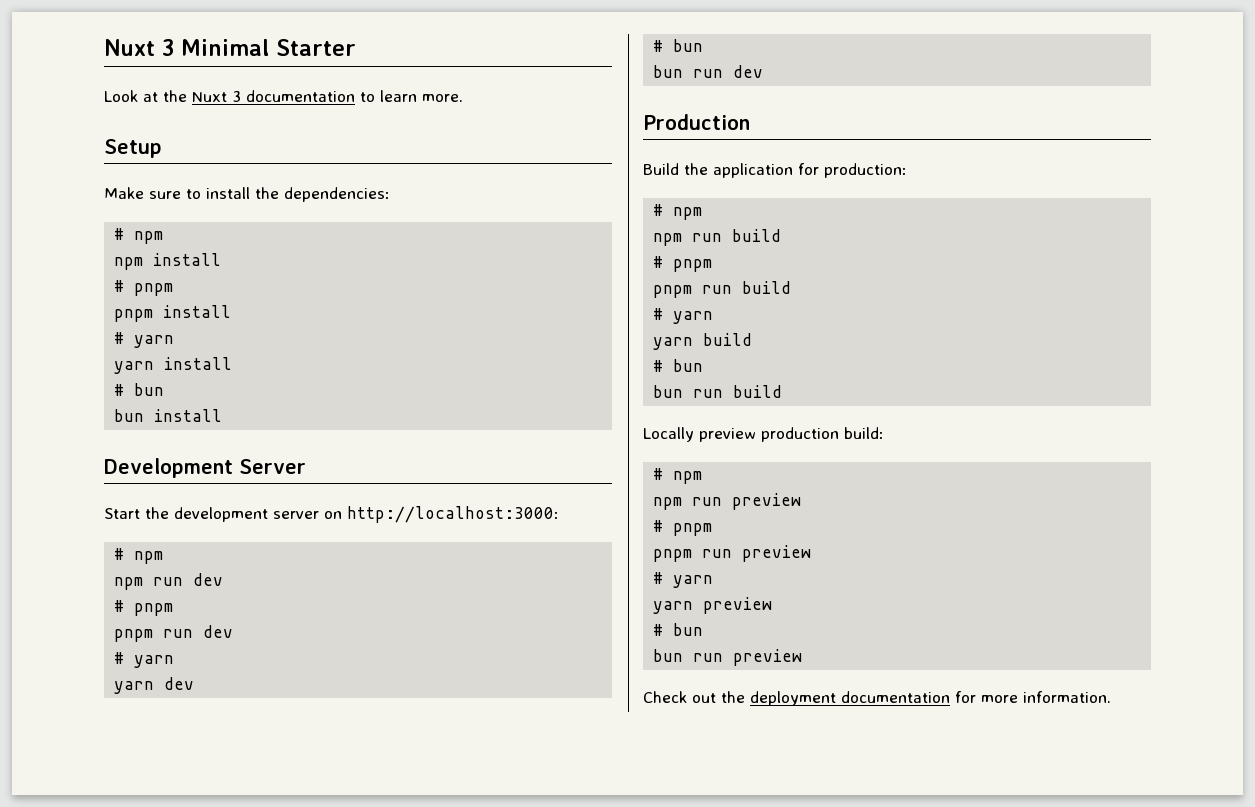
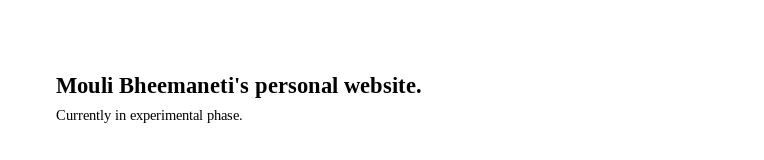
[104,39,356,56] [104,90,463,102] [104,139,162,158] [104,187,390,202] [114,228,164,244] [114,253,222,270] [114,280,174,296] [114,305,232,322] [114,332,175,348] [114,357,233,374] [114,383,165,396] [114,409,223,422] [104,458,306,478] [104,506,559,523] [114,548,164,564] [114,573,224,590] [114,600,174,616] [114,625,234,642] [114,652,175,668] [114,677,195,694] [653,39,704,52] [653,65,764,78] [643,114,750,130] [643,163,907,178] [653,204,703,220] [653,229,782,246] [653,256,713,272] [653,281,792,298] [653,308,714,324] [653,333,753,350] [653,359,704,372] [653,385,783,398] [643,427,884,442] [653,468,703,484] [653,493,802,510] [653,520,713,536] [653,545,812,562] [653,572,714,588] [653,597,773,614] [653,623,704,636] [653,649,803,666] [643,691,1111,706] Nuxt 3 Minimal Starter // Look at the Nuxt 3 documentation to learn more. // Setup // Make sure to install the dependencies: // # npm // npm install // # pnpm // pnpm install // # yarn // yarn install // # bun // bun install // Development Server // Start the development server on http://localhost:3000: // # npm // npm run dev // # pnpm // pnpm run dev // # yarn // yarn dev // # bun // bun run dev // Production // Build the application for production: // # npm // npm run build // # pnpm // pnpm run build // # yarn // yarn build // # bun // bun run build // Locally preview production build: // # npm // npm run preview // # pnpm // pnpm run preview // # yarn // yarn preview // # bun // bun run preview // Check out the deployment documentation for more information. -> [56,77,423,98] [56,110,243,123] Mouli Bheemaneti's personal website. // Currently in experimental phase.

